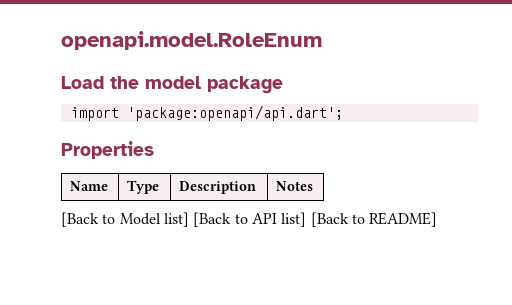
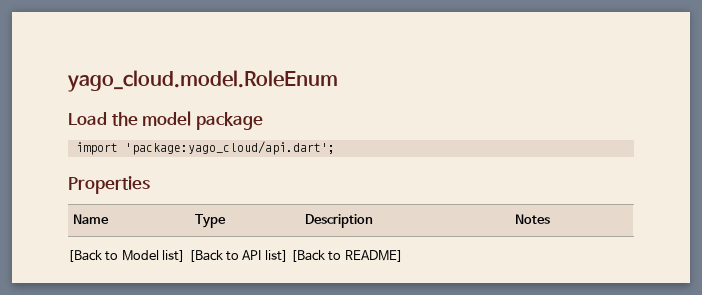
[61,31,322,50] openapi.model.RoleEnum -> [67,70,338,92] yago_cloud.model.RoleEnum
[126,105,343,121] 'package:openapi/api.dart'; -> [124,141,335,155] 'package:yago_cloud/api.dart';

